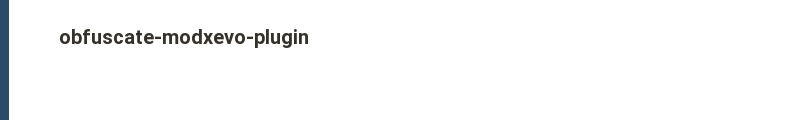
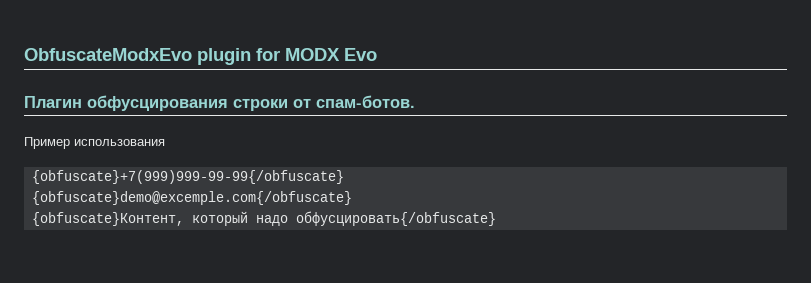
[59,29,309,48] obfuscate-modxevo-plugin -> [24,48,377,65] [24,95,415,111] [24,137,165,149] [31,170,344,184] [31,191,352,205] [31,211,496,226] ObfuscateModxEvo plugin for MODX Evo // Плагин обфусцирования строки от спам-ботов. // Пример использования // {obfuscate}+7(999)999-99-99{/obfuscate} // {obfuscate}demo@excemple.com{/obfuscate} // {obfuscate}Контент, который надо обфусцировать{/obfuscate}

